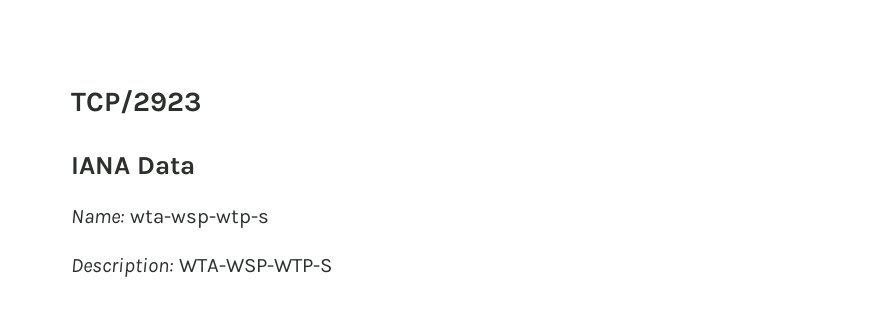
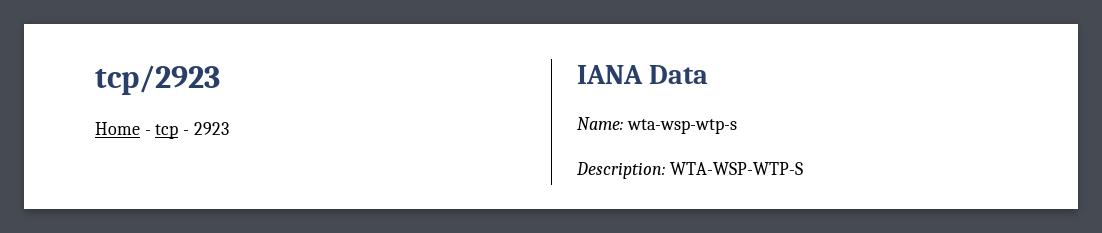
[71,90,201,114] TCP/2923 -> [95,65,220,95] [95,122,229,139] tcp/2923 // Home - tcp - 2923

